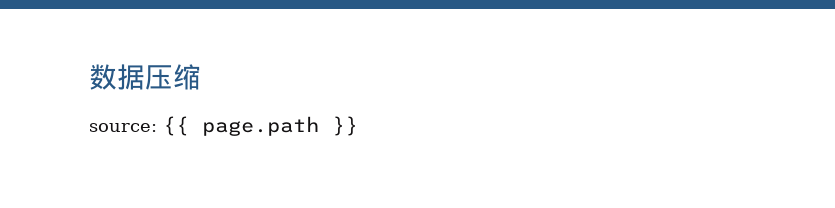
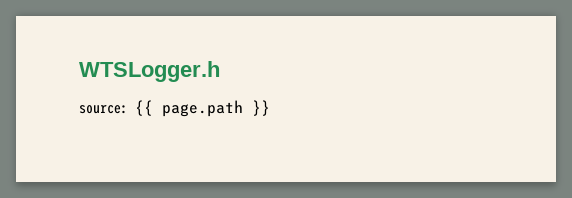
[89,64,201,90] 数据压缩 -> [79,61,220,82] WTSLogger.h

